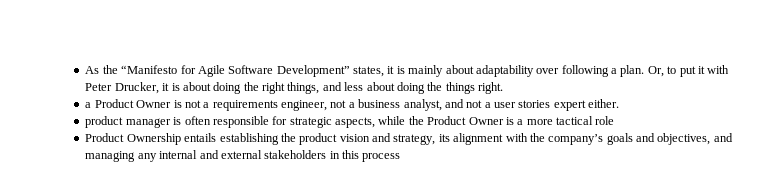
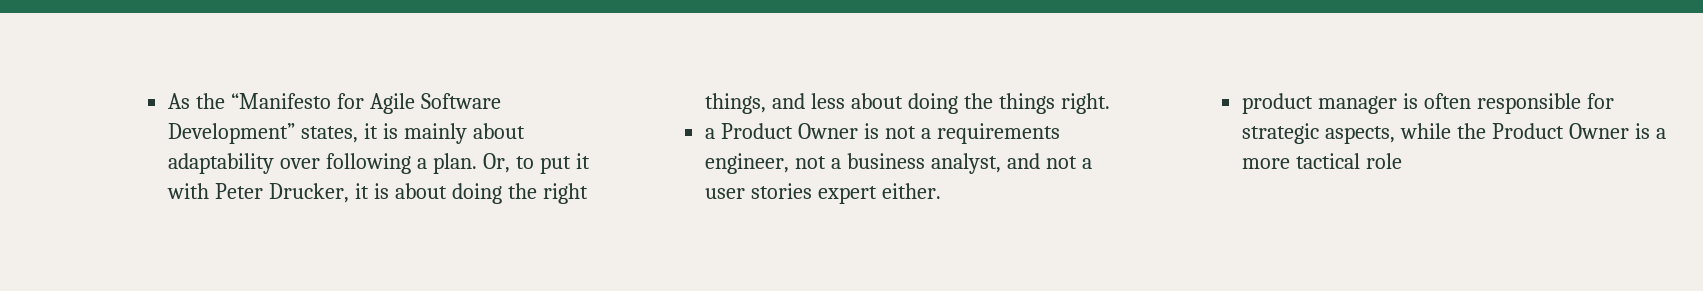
[85,133,733,145] [85,150,401,162] // Product Ownership entails establishing the product vision and strategy, its alignment with the company’s goals and objectives, and managing any internal and external stakeholders in this process -> (1402, 161) none

